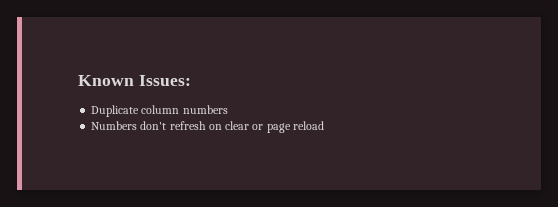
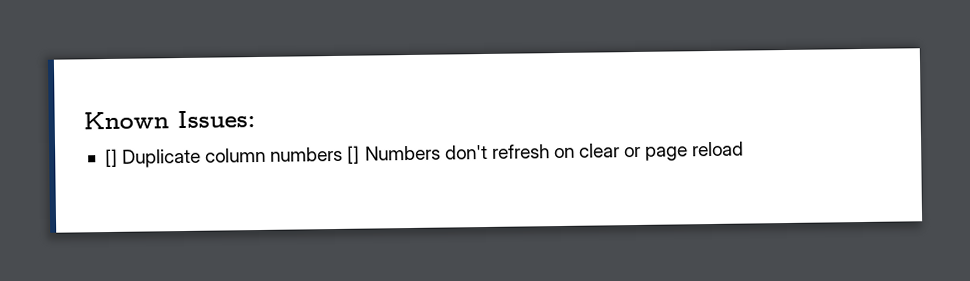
(191, 80) none -> [104,148,118,168] []
(228, 109) // -> [347,145,361,164] []

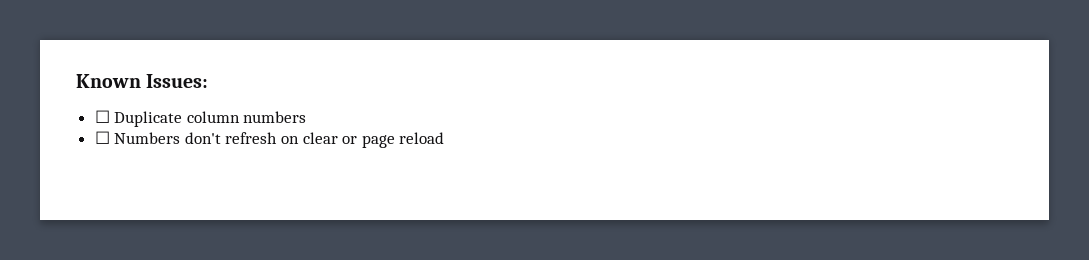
[104,148,118,168] [] -> [94,110,110,123] ☐
[347,145,361,164] [] -> [94,131,110,144] // ☐

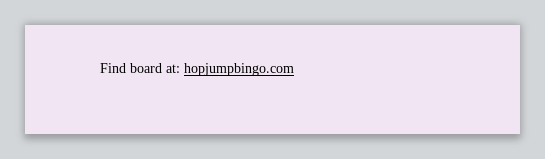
[76,74,209,88] [94,110,307,127] [94,131,445,148] Known Issues: // ☐ Duplicate column numbers // ☐ Numbers don't refresh on clear or page reload -> [100,63,294,76] Find board at: hopjumpbingo.com

